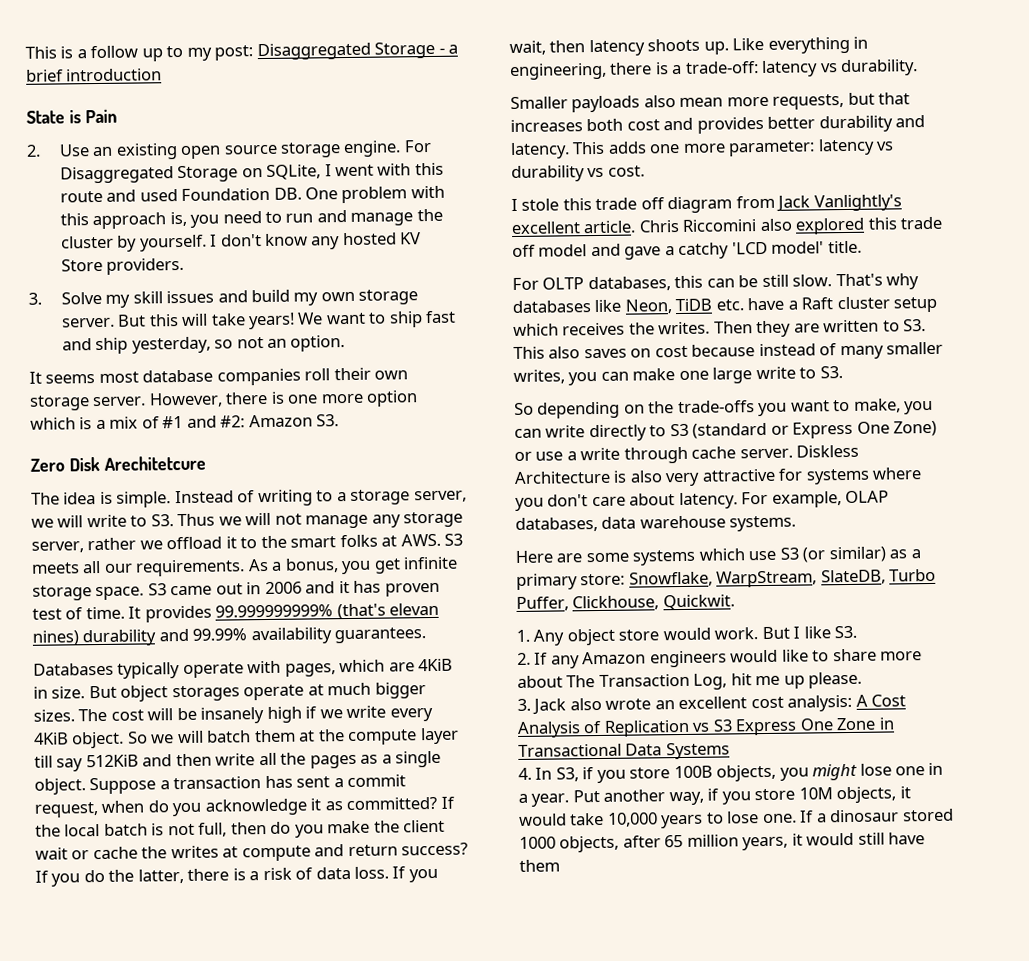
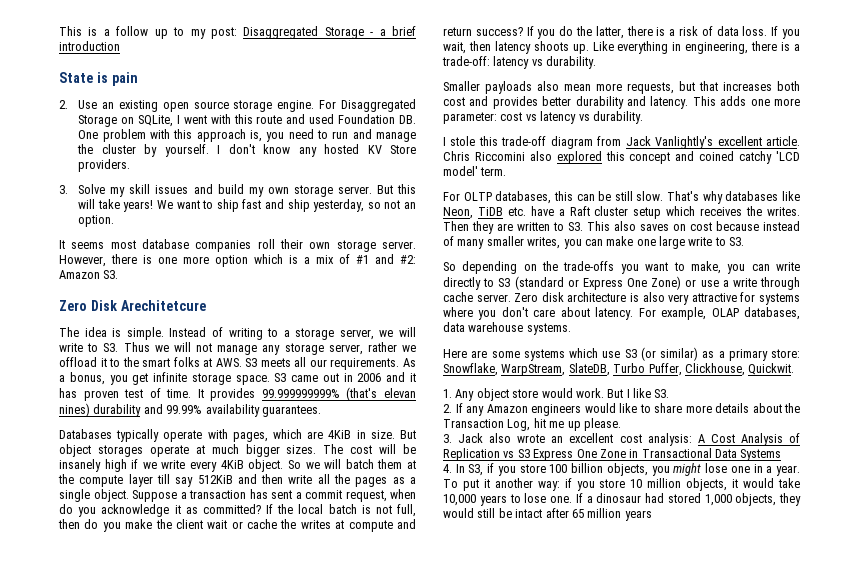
[84,108,117,124] Pain -> [111,72,138,86] pain
[817,138,895,156] [511,165,645,183] latency vs durability vs cost. -> [500,111,643,124] cost vs latency vs durability.
[595,197,665,211] trade off -> [501,136,547,146] trade-off
[900,216,944,230] [512,243,675,260] trade off model and gave a -> [629,151,735,164] concept and coined
[827,240,862,254] title. -> [480,167,507,176] term.
[796,444,860,458] [514,470,611,484] Diskless Architecture -> [514,292,627,302] Zero disk architecture
[517,675,596,688] about The -> [715,403,800,413] details about the
[673,765,713,779] 100B -> [549,463,604,473] 100 billion
[572,787,833,806] Put another way, if you store 10M -> [443,478,682,491] To put it another way: if you store 10 million
[901,808,954,822] [519,832,926,853] [519,859,560,872] stored 1000 objects, after 65 million years, it would still have them -> [645,493,801,506] [443,508,652,521] had stored 1,000 objects, they would still be intact after 65 million years

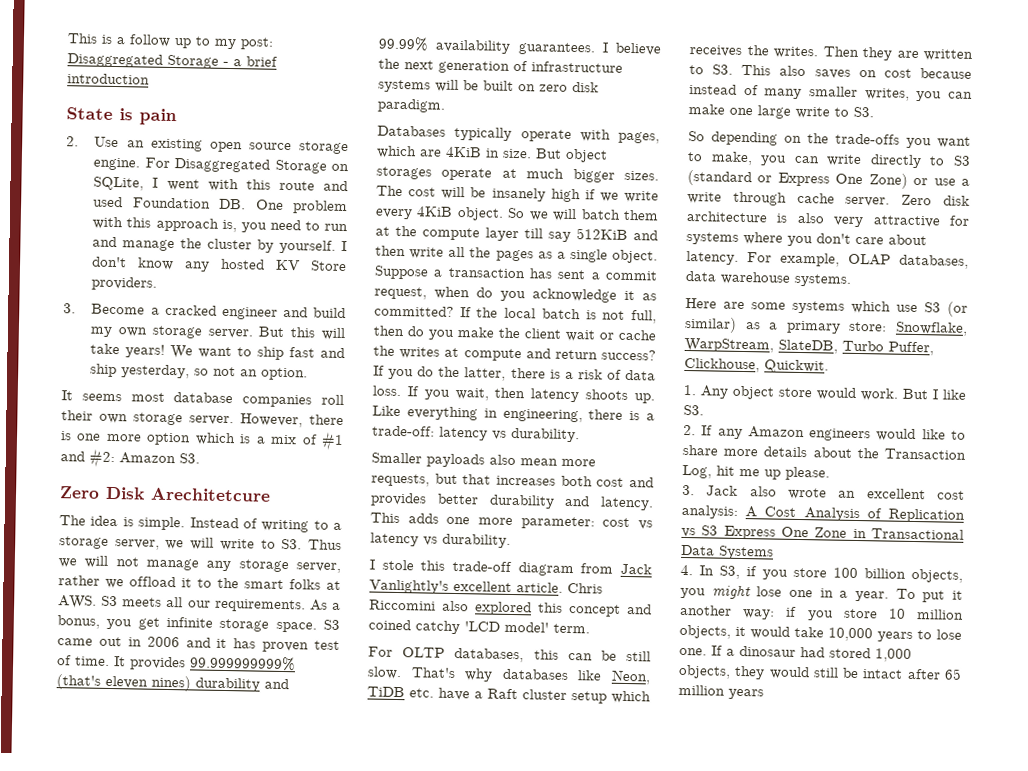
[78,184,189,197] Solve my skill issues -> [91,303,278,320] Become a cracked engineer
[383,388,416,398] elevan -> [105,675,148,689] eleven
(321, 411) none -> [601,42,661,56] [378,58,623,74] [378,79,599,93] [377,98,445,113] I believe the next generation of infrastructure systems will be built on zero disk paradigm.

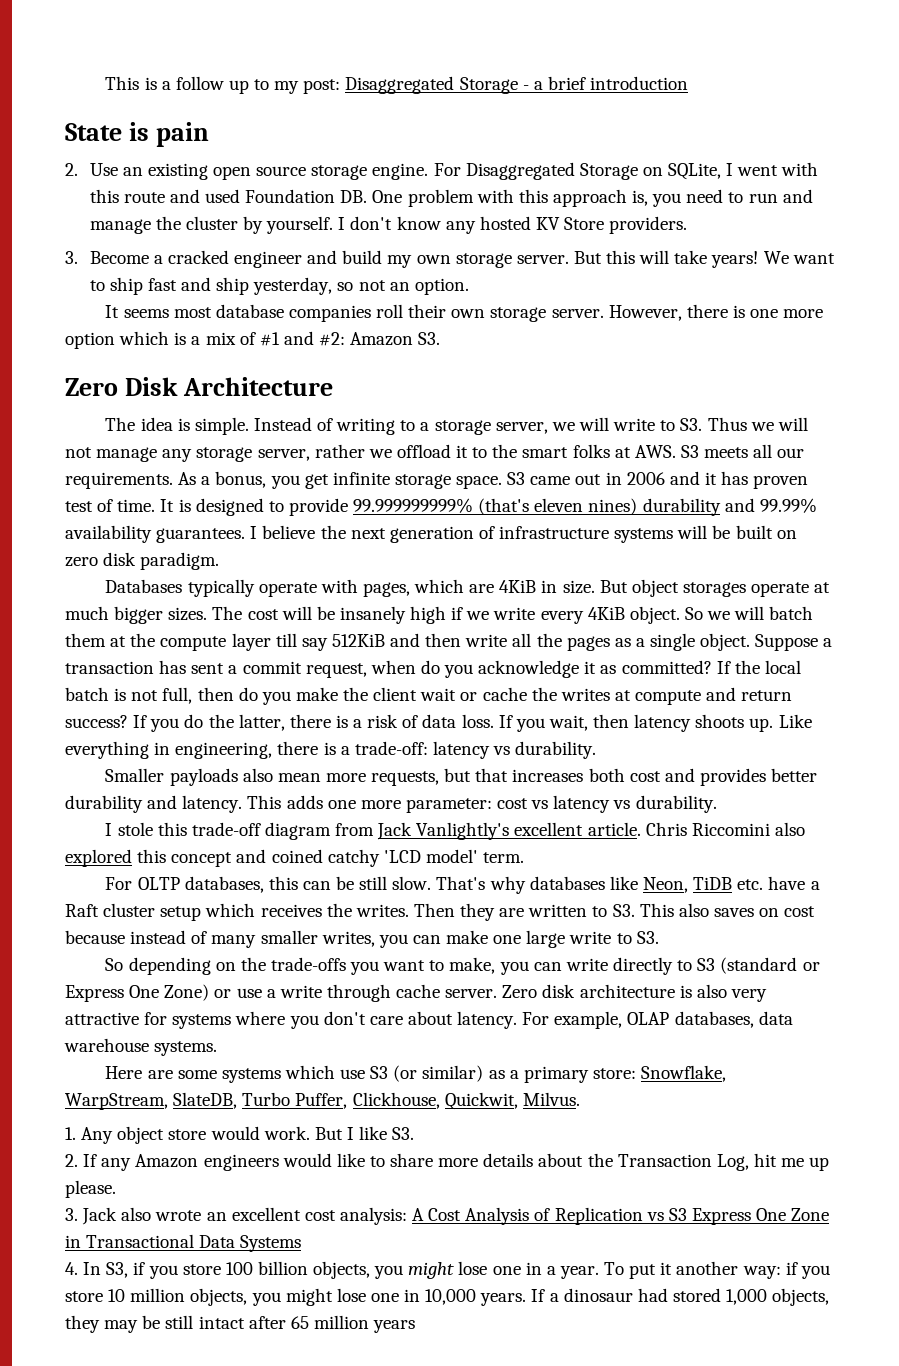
[150,487,271,502] Arechitetcure -> [182,377,333,396] Architecture
[129,656,186,671] provides -> [178,498,348,516] is designed to provide
[764,359,829,374] Quickwit. -> [444,1092,580,1110] Quickwit, Milvus.
[735,626,962,642] [679,647,707,656] it would take 10,000 years to lose one. -> [251,1288,527,1306] you might lose one in 10,000 years.
[768,666,860,680] would still be -> [104,1315,194,1333] may be still

